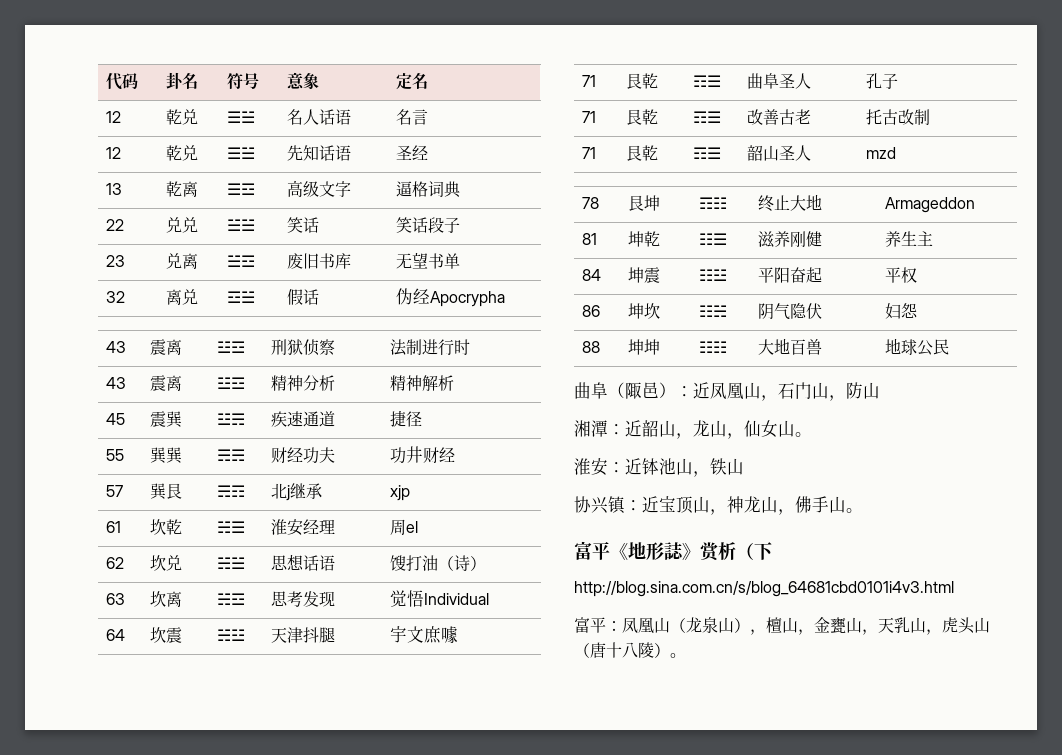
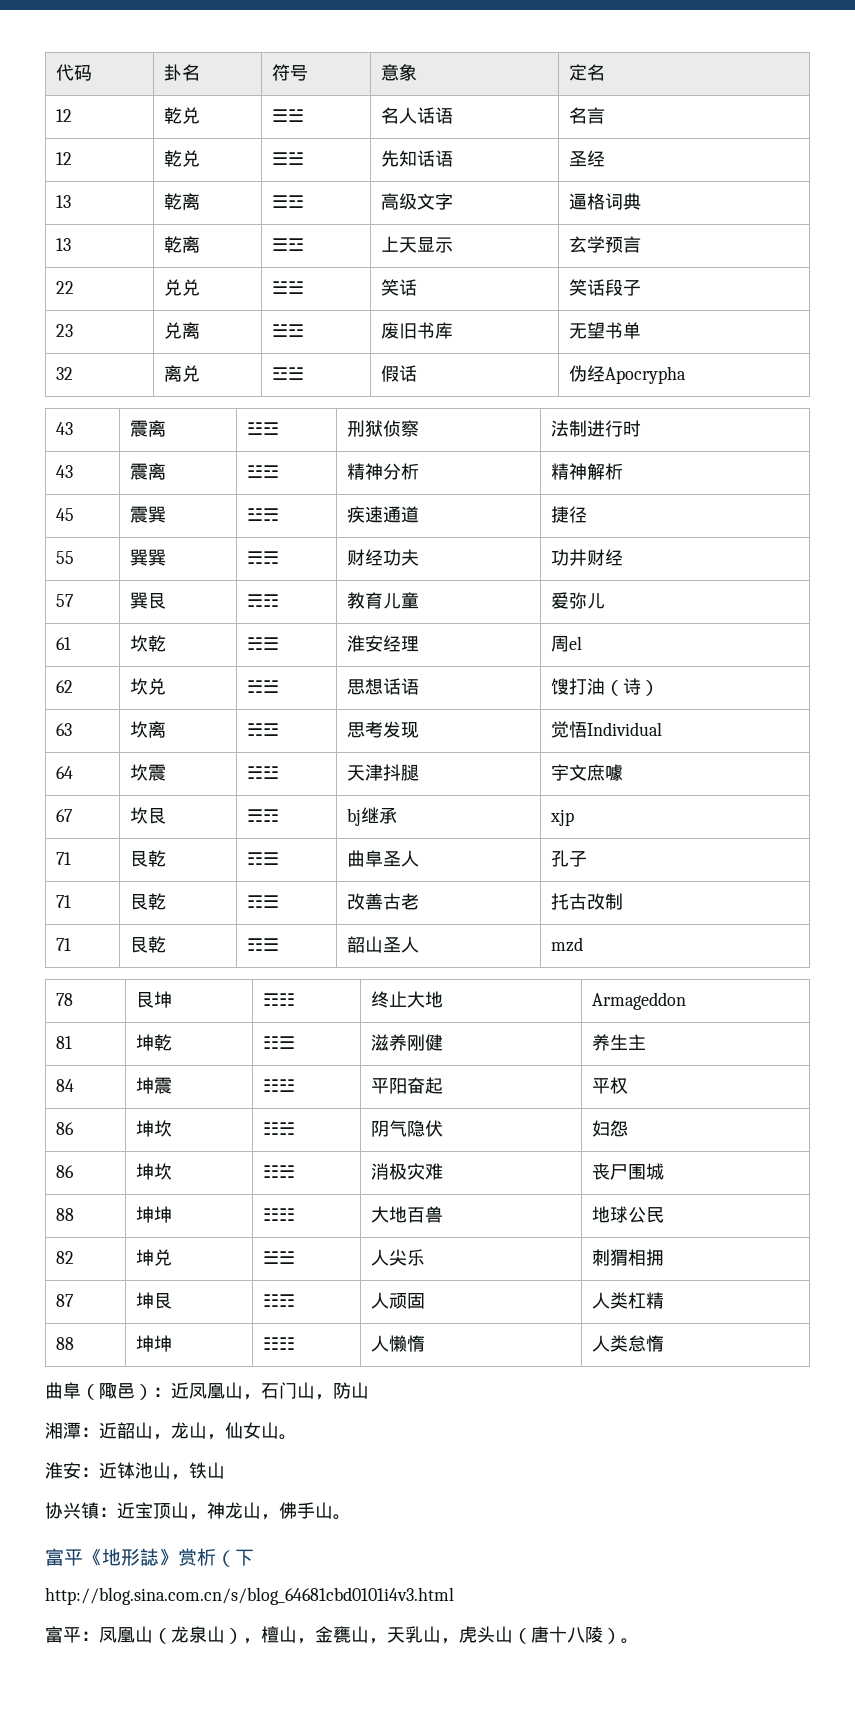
(462, 189) none -> [56,238,72,251] [164,236,201,253] [272,238,305,251] [381,236,454,253] [569,236,642,253] // 13 | 乾离 | ☰☲ | 上天显示 | 玄学预言
[271,483,323,501] [390,485,411,501] 北j继承 | xjp -> [347,592,420,609] [551,592,606,609] 教育儿童 | 爱弥儿
(459, 634) none -> [56,809,74,822] [130,807,167,824] [247,809,280,822] [347,807,398,826] [550,809,575,826] // 67 | 坎艮 | ☴☶ | bj继承 | xjp
(919, 310) none -> [56,1165,75,1178] [136,1163,173,1180] [263,1165,296,1178] [371,1163,444,1180] [592,1163,665,1180] // 86 | 坤坎 | ☷☵ | 消极灾难 | 丧尸围城
(950, 347) none -> [56,1251,75,1264] [136,1249,173,1266] [263,1251,296,1264] [371,1249,426,1266] [592,1249,665,1266] [56,1294,75,1307] [136,1292,173,1309] [263,1294,296,1307] [371,1292,426,1309] [592,1292,665,1309] [56,1337,75,1350] [136,1335,173,1352] [263,1337,296,1350] [371,1335,426,1352] [592,1335,665,1352] // 82 | 坤兑 | ☱☱ | 人尖乐 | 刺猬相拥 // 87 | 坤艮 | ☷☶ | 人顽固 | 人类杠精 // 88 | 坤坤 | ☷☷ | 人懒惰 | 人类怠惰

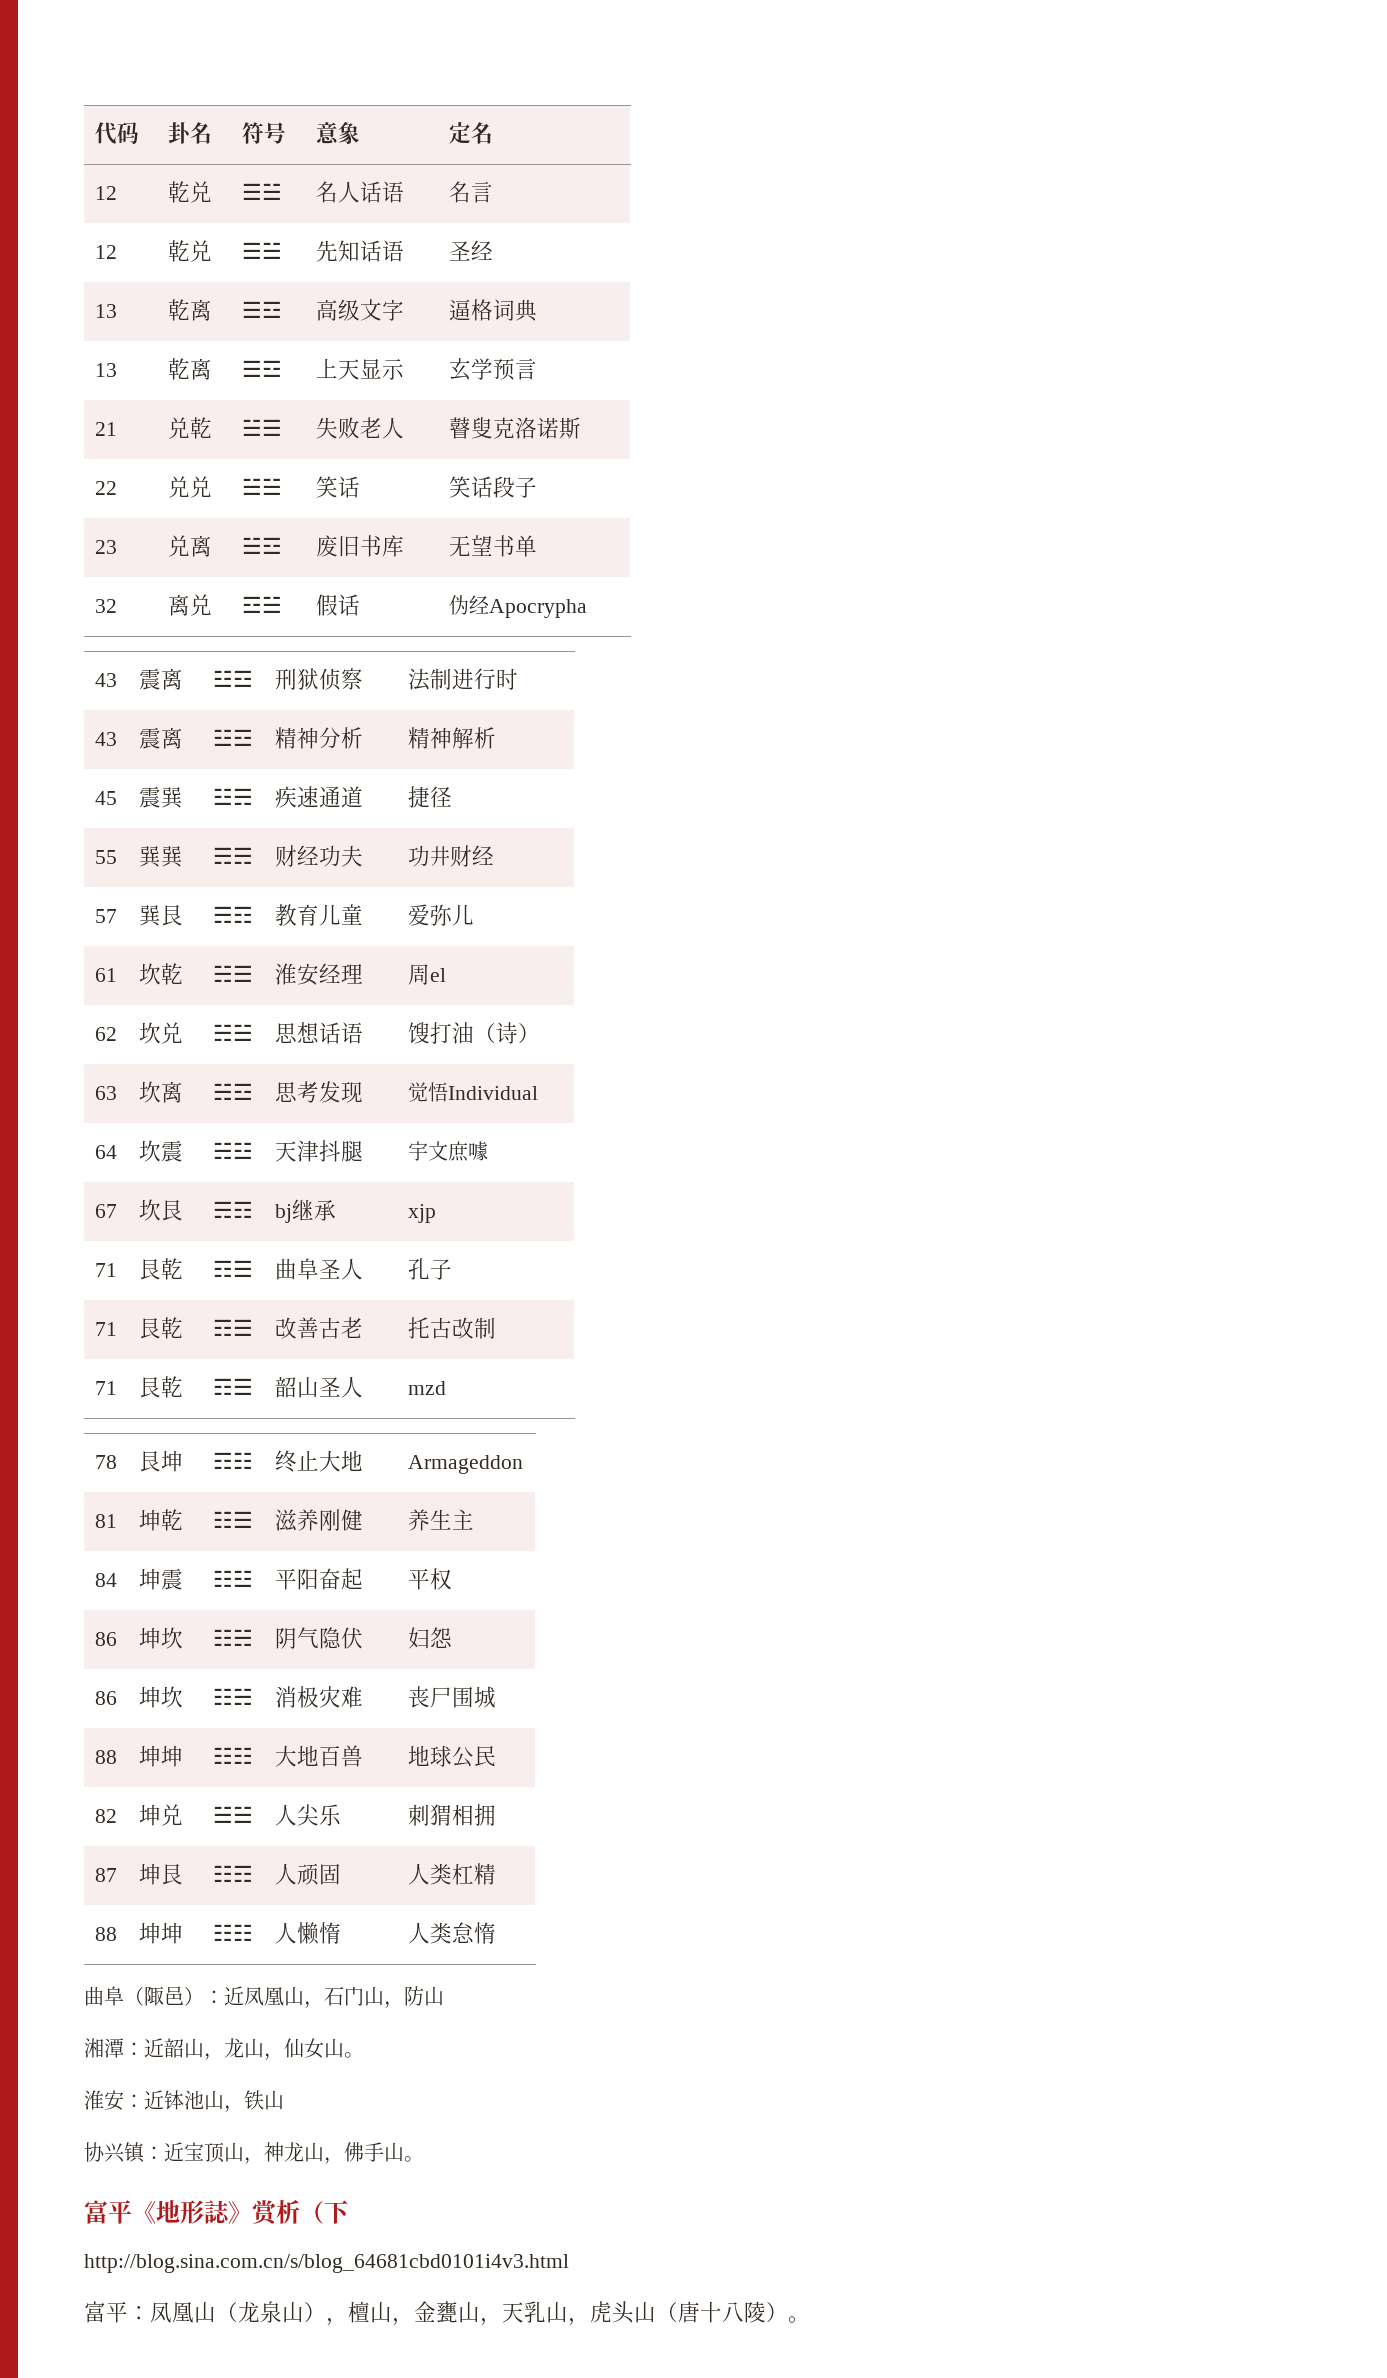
(642, 244) none -> [94,422,117,436] [167,417,212,439] [241,419,282,436] [315,417,404,439] [448,417,581,439] // 21 | 兑乾 | ☱☰ | 失败老人 | 瞽叟克洛诺斯

